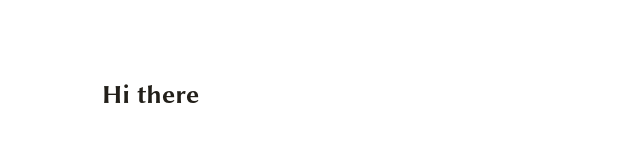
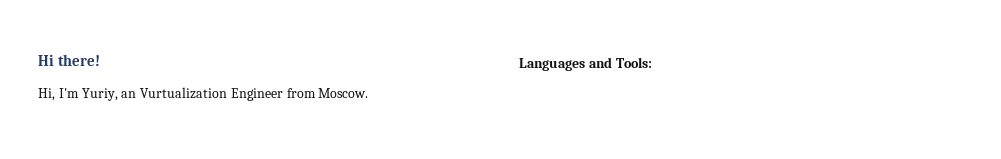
[137,85,200,103] there -> [58,54,101,66] [38,87,369,101] [519,57,652,71] there! // Hi, I'm Yuriy, an Vurtualization Engineer from Moscow. // Languages and Tools:

